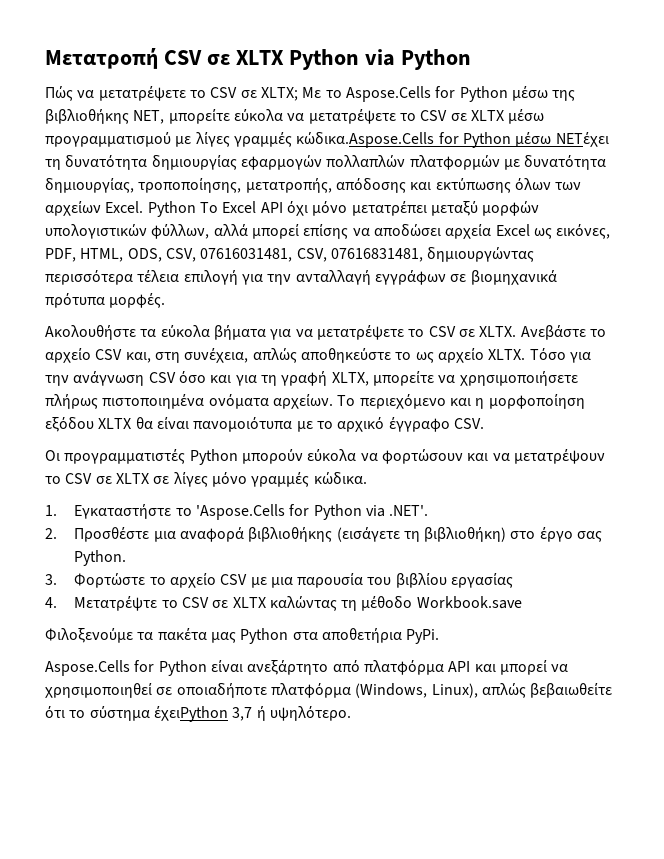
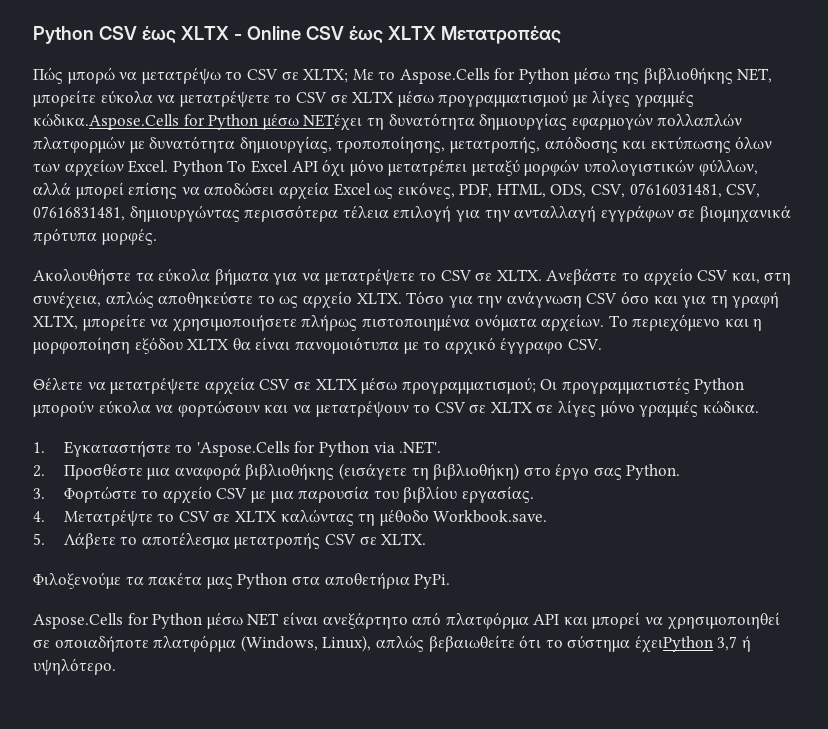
[45,48,471,70] [45,86,186,101] Μετατροπή CSV σε XLTX Python via Python // Πώς να μετατρέψετε -> [33,26,561,44] [33,67,221,84] Python CSV έως XLTX - Online CSV έως XLTX Μετατροπέας // Πώς μπορώ να μετατρέψω
(484, 423) none -> [33,377,536,395] Θέλετε να μετατρέψετε αρχεία CSV σε XLTX μέσω προγραμματισμού;
[451,573,514,588] εργασίας -> [461,486,534,503] εργασίας.
[416,596,522,609] Workbook.save -> [433,510,548,523] [33,532,427,549] Workbook.save. // 5. Λάβετε το αποτέλεσμα μετατροπής CSV σε XLTX.
(207, 668) none -> [206,612,280,629] μέσω NET

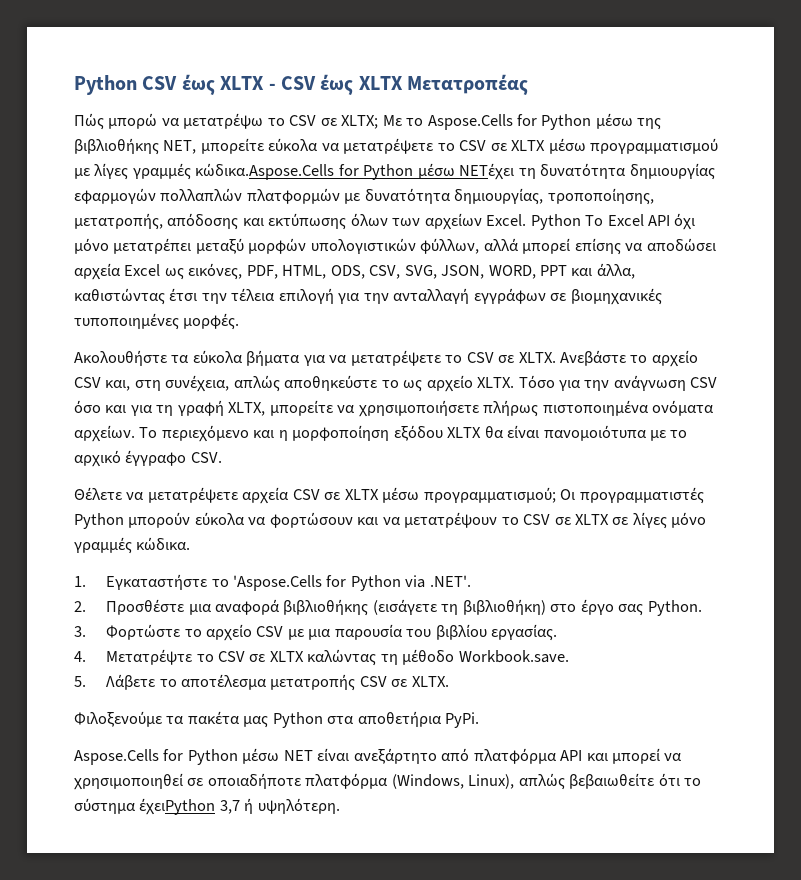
[246,26,301,40] Online -> (276, 86) none
[629,183,761,198] [33,205,339,222] 07616031481, CSV, 07616831481, δημιουργώντας περισσότερα -> [404,263,635,279] [74,288,227,305] SVG, JSON, WORD, PPT και άλλα, καθιστώντας έτσι την
[699,205,791,223] [33,228,97,245] βιομηχανικά πρότυπα -> [570,288,662,305] [74,313,179,330] βιομηχανικές τυποποιημένες
[33,658,116,675] υψηλότερο. -> [257,798,340,814] υψηλότερη.

